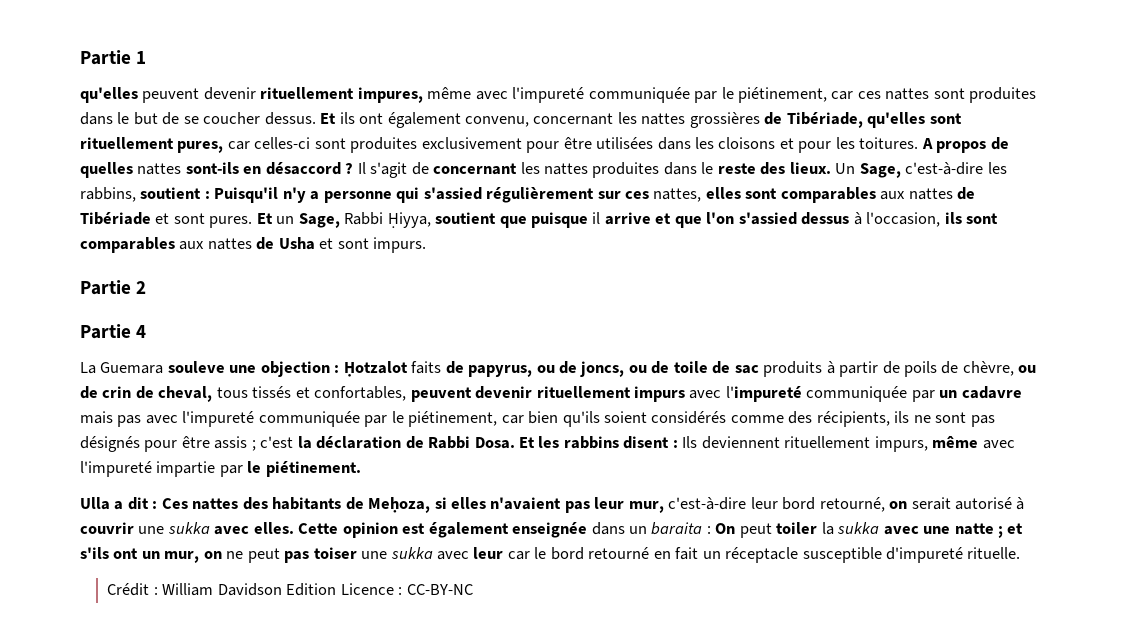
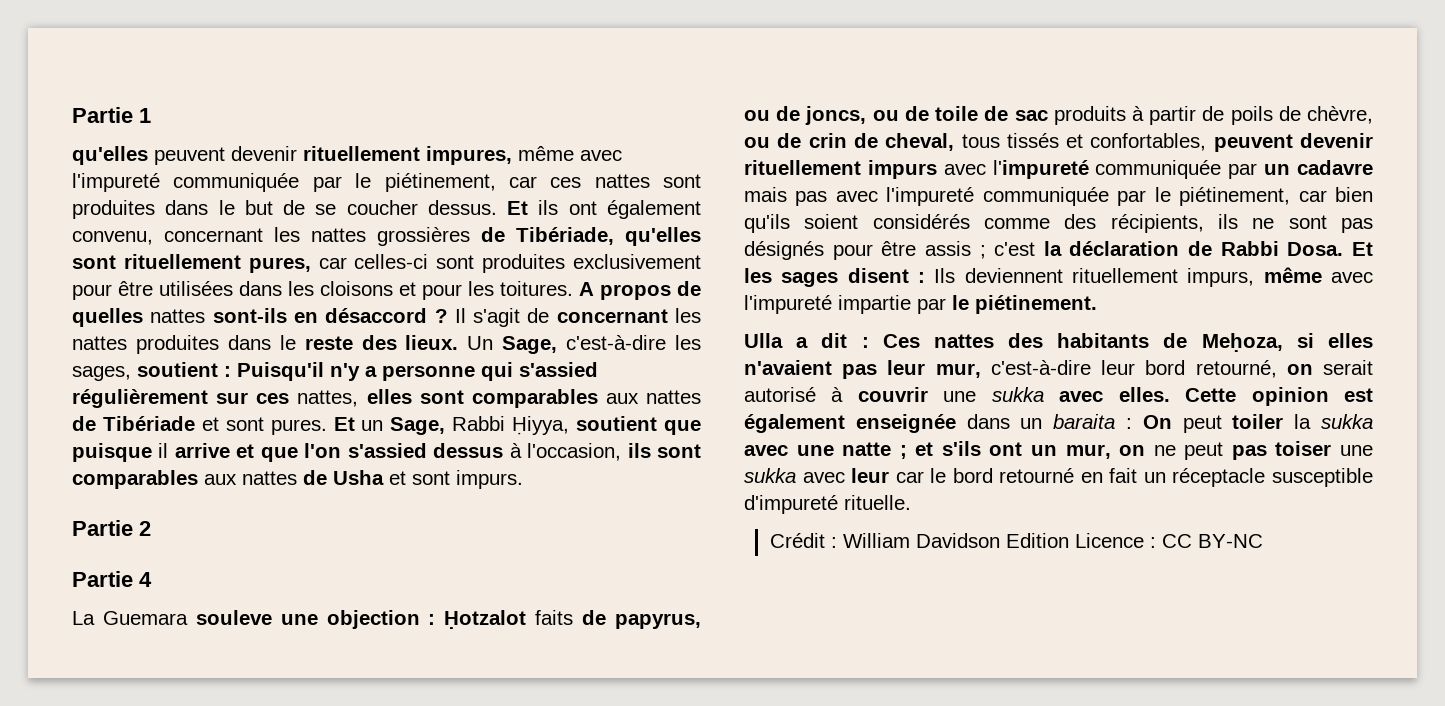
[80,187,136,202] rabbins, -> [72,366,131,381] sages,
[563,436,619,449] rabbins -> [781,272,839,287] sages
[406,584,473,595] CC-BY-NC -> [1161,534,1263,548] CC BY-NC

